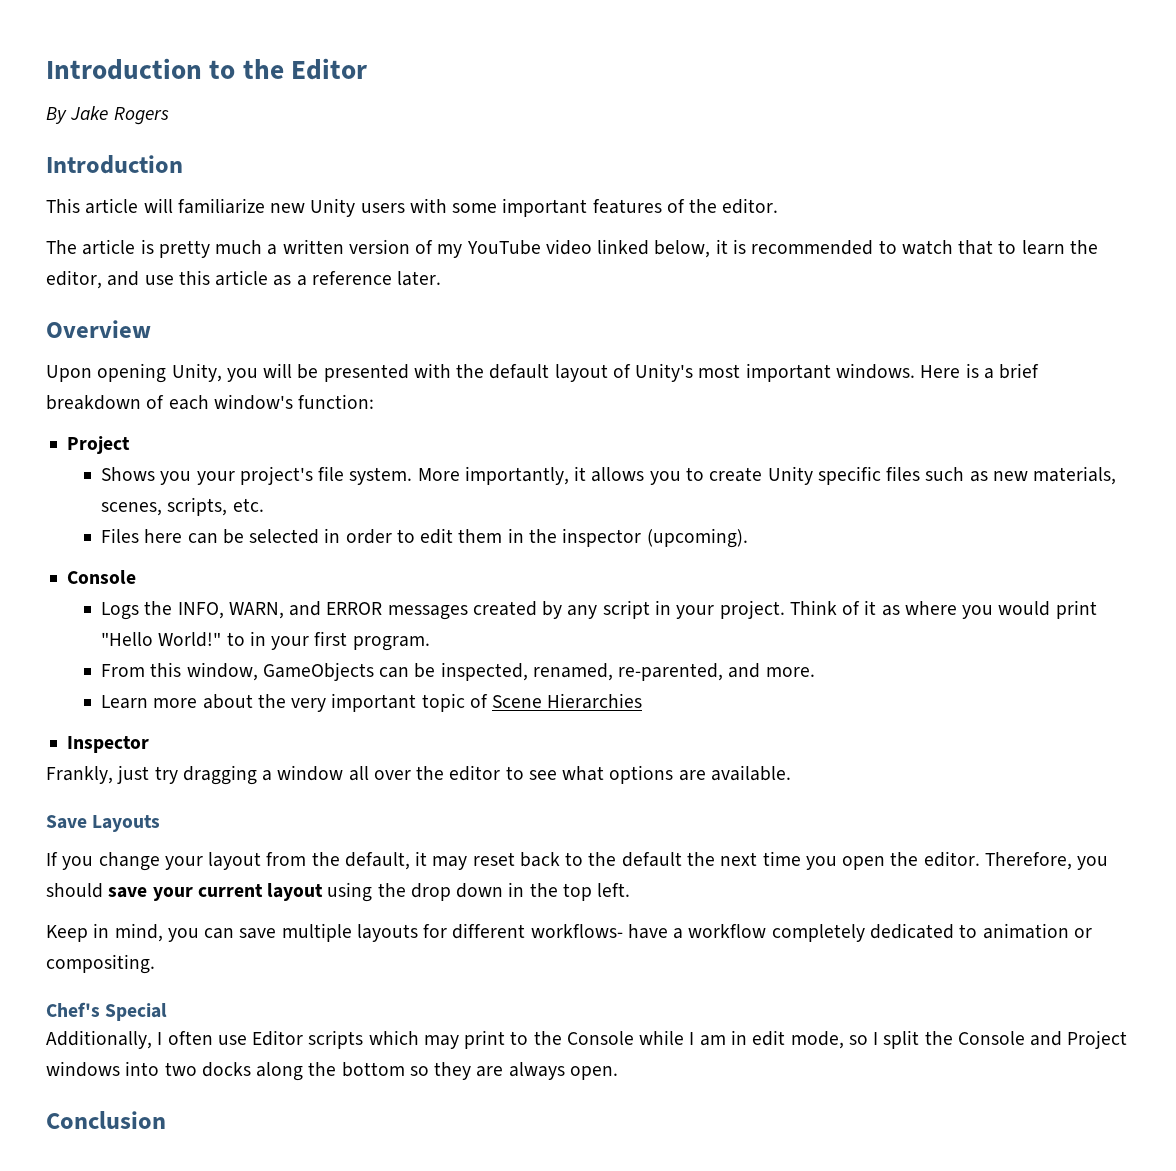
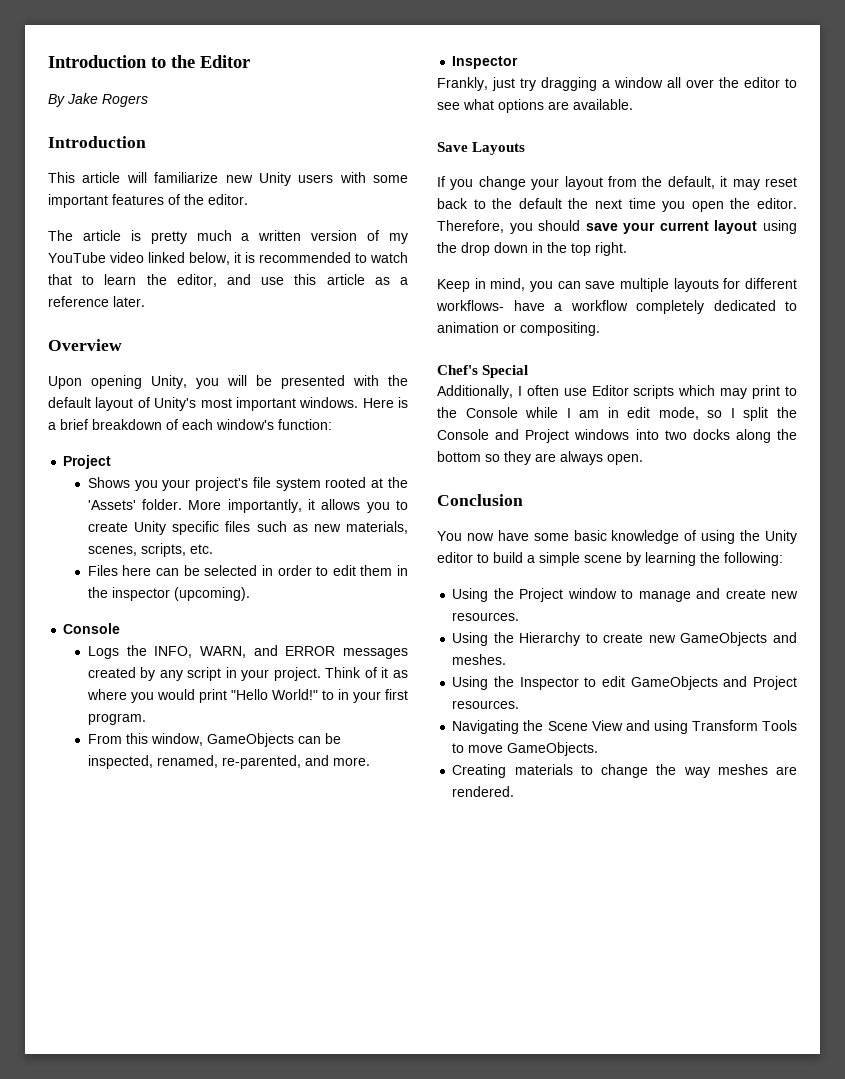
[349,467,413,485] system. -> [275,477,408,491] [87,499,183,510] system rooted at the 'Assets' folder.
[101,693,643,712] // Learn more about the very important topic of Scene Hierarchies -> (370, 761) none
[597,883,631,897] left. -> [595,242,627,256] right.
(166, 1120) none -> [437,530,797,544] [437,552,783,566] [452,588,798,602] [452,612,520,621] [452,632,797,646] [452,654,507,665] [452,676,797,690] [452,700,520,709] [452,720,797,734] [452,742,599,756] [452,764,797,778] [452,786,515,797] // You now have some basic knowledge of using the Unity editor to build a simple scene by learning the following: // Using the Project window to manage and create new resources. // Using the Hierarchy to create new GameObjects and meshes. // Using the Inspector to edit GameObjects and Project resources. // Navigating the Scene View and using Transform Tools to move GameObjects. // Creating materials to change the way meshes are rendered.

